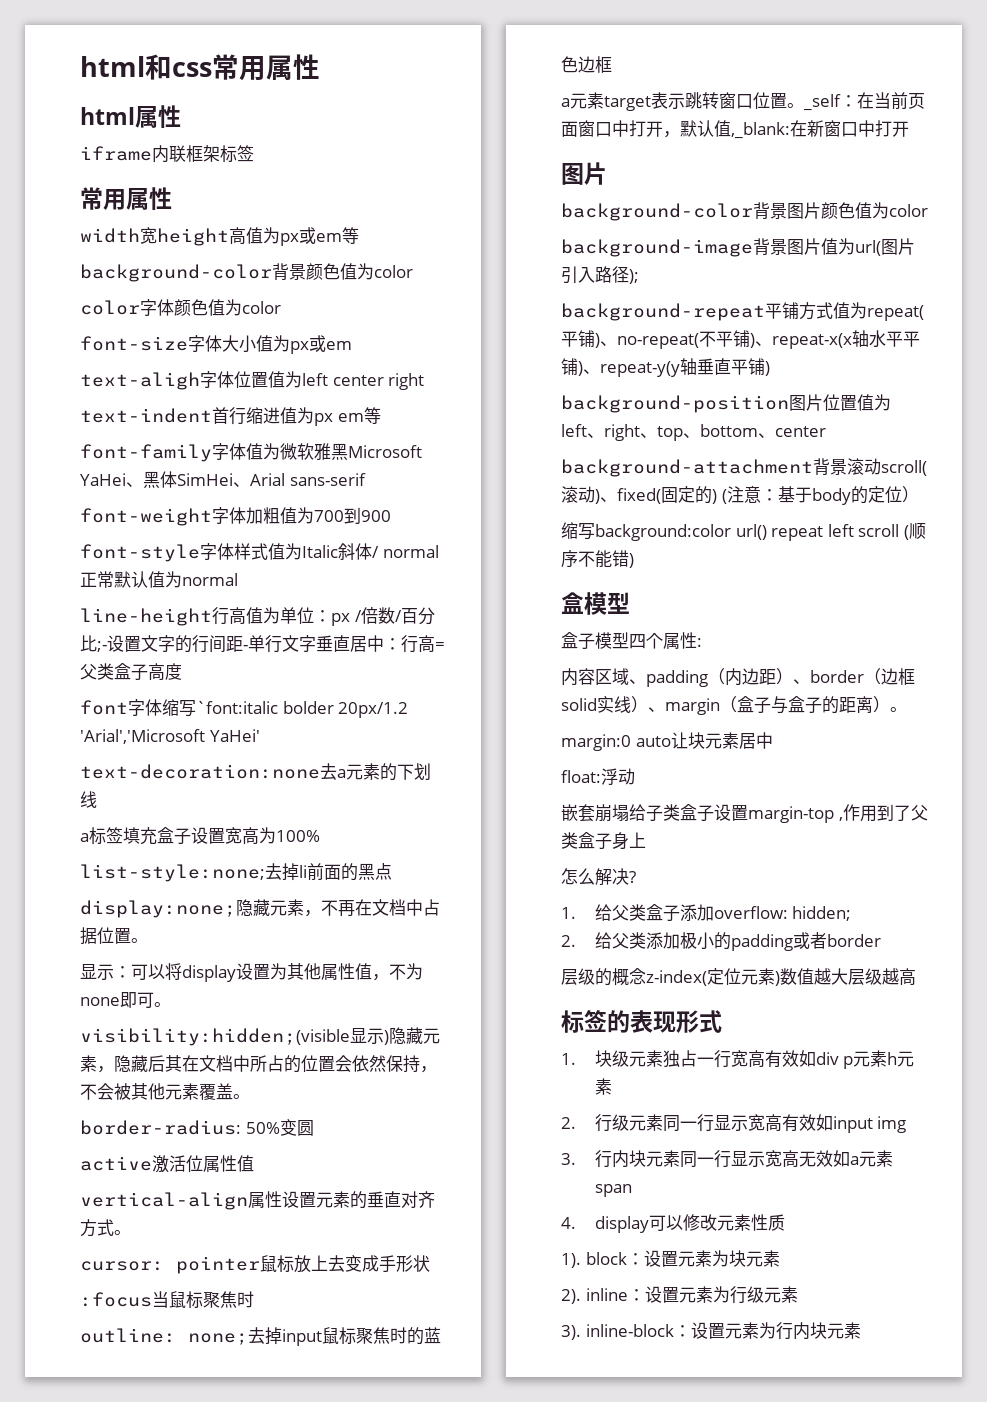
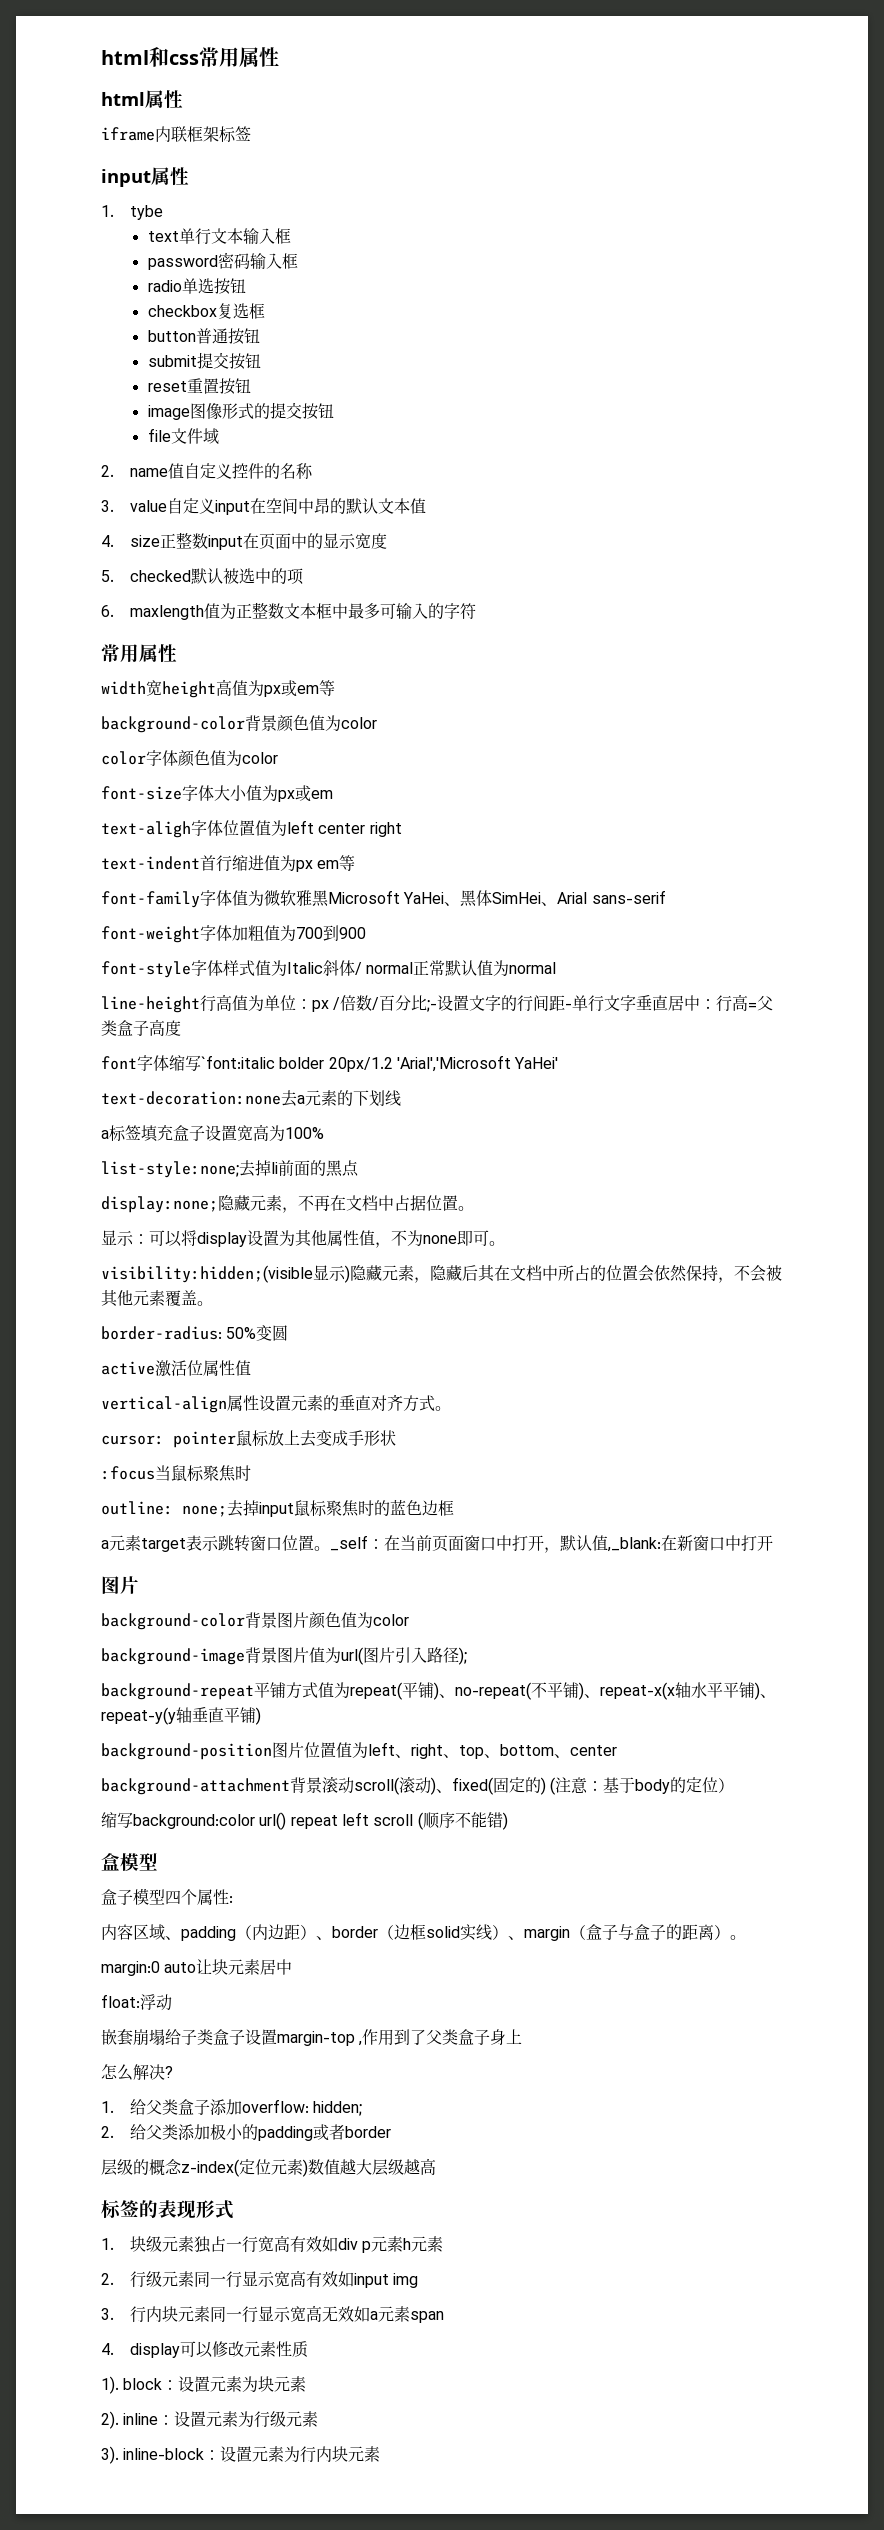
(254, 153) none -> [101,167,189,187] [101,205,164,220] [147,228,291,245] [147,252,298,270] [147,278,246,295] [147,303,265,319] [147,328,260,345] [147,352,261,370] [147,378,251,395] [147,402,334,420] [147,428,219,444] [101,463,314,479] [101,498,427,515] [101,532,388,550] [101,568,305,585] [101,602,477,620] // input属性 // 1. tybe // text单行文本输入框 // password密码输入框 // radio单选按钮 // checkbox复选框 // button普通按钮 // submit提交按钮 // reset重置按钮 // image图像形式的提交按钮 // file文件域 // 2. name值自定义控件的名称 // 3. value自定义input在空间中昂的默认文本值 // 4. size正整数input在页面中的显示宽度 // 5. checked默认被选中的项 // 6. maxlength值为正整数文本框中最多可输入的字符

